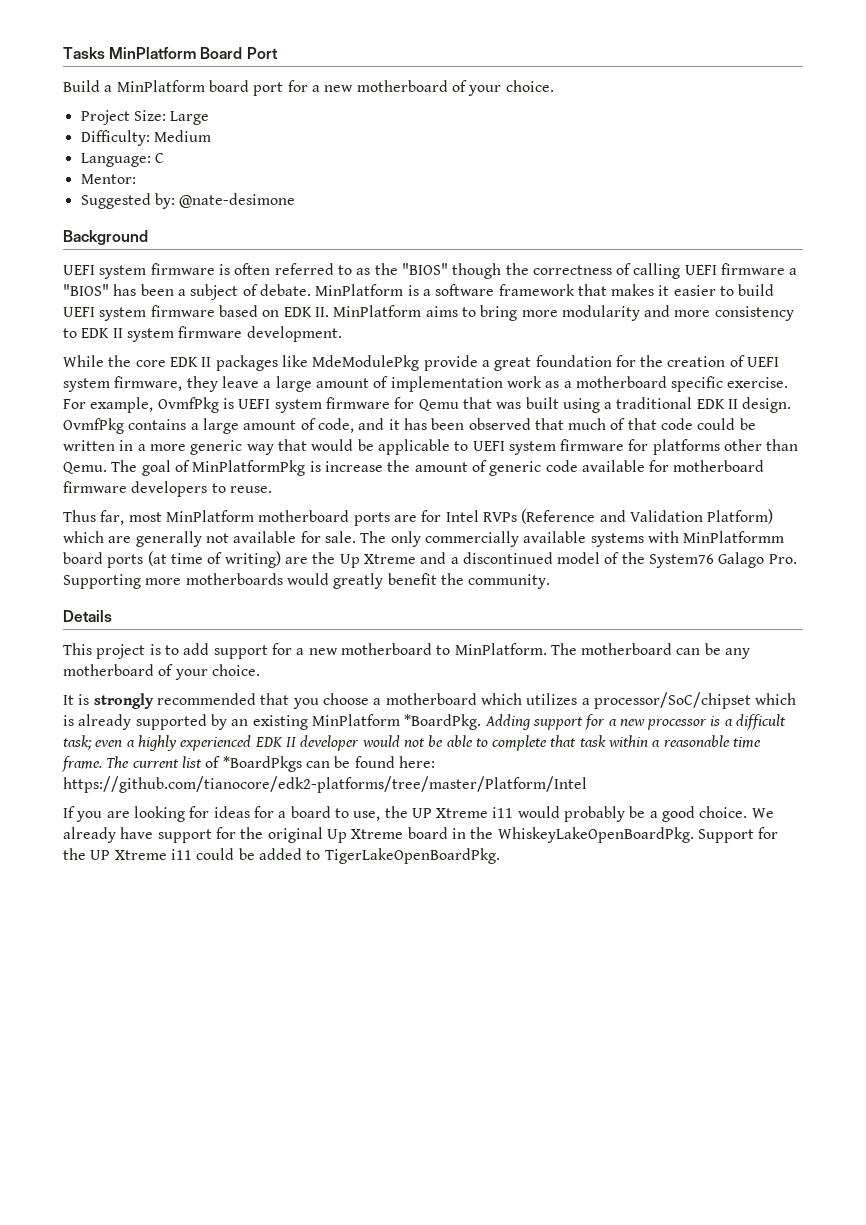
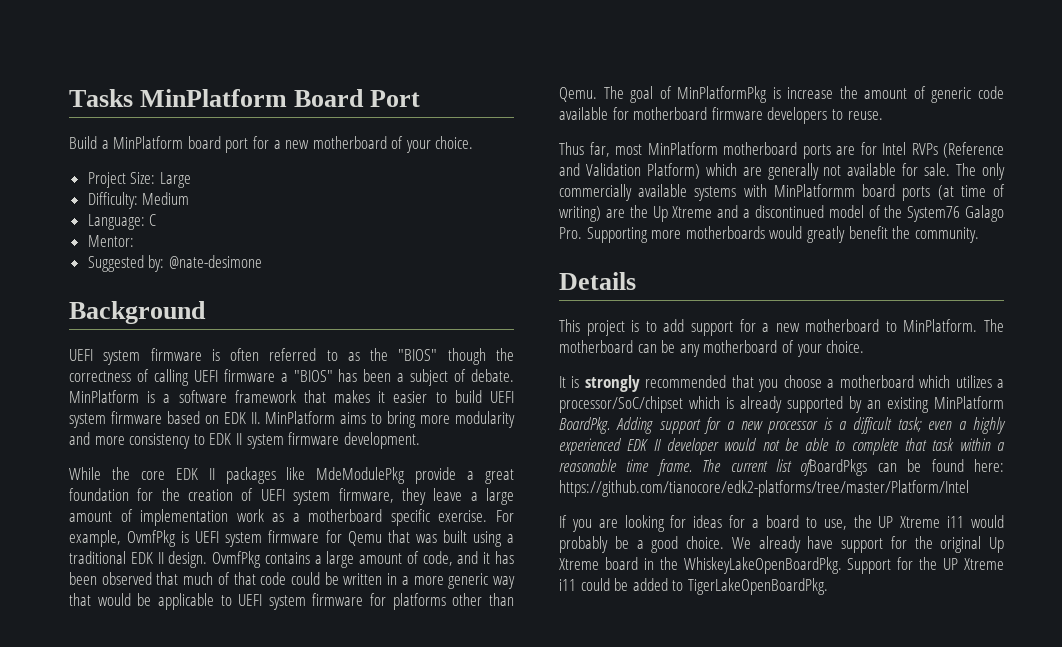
[404,714,482,730] *BoardPkg. -> [559,417,610,434] BoardPkg.
[205,756,302,772] of *BoardPkgs -> [800,459,868,476] ofBoardPkgs

